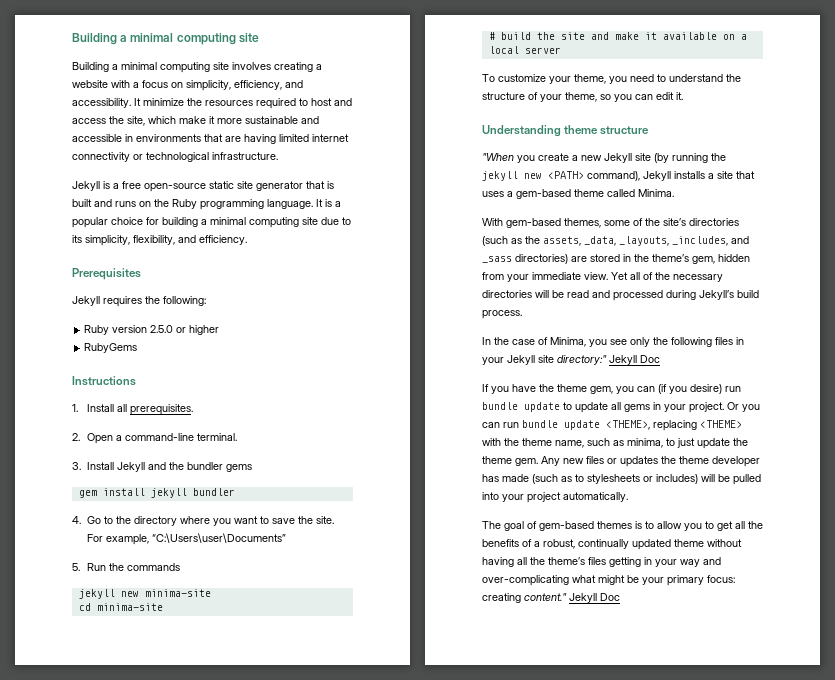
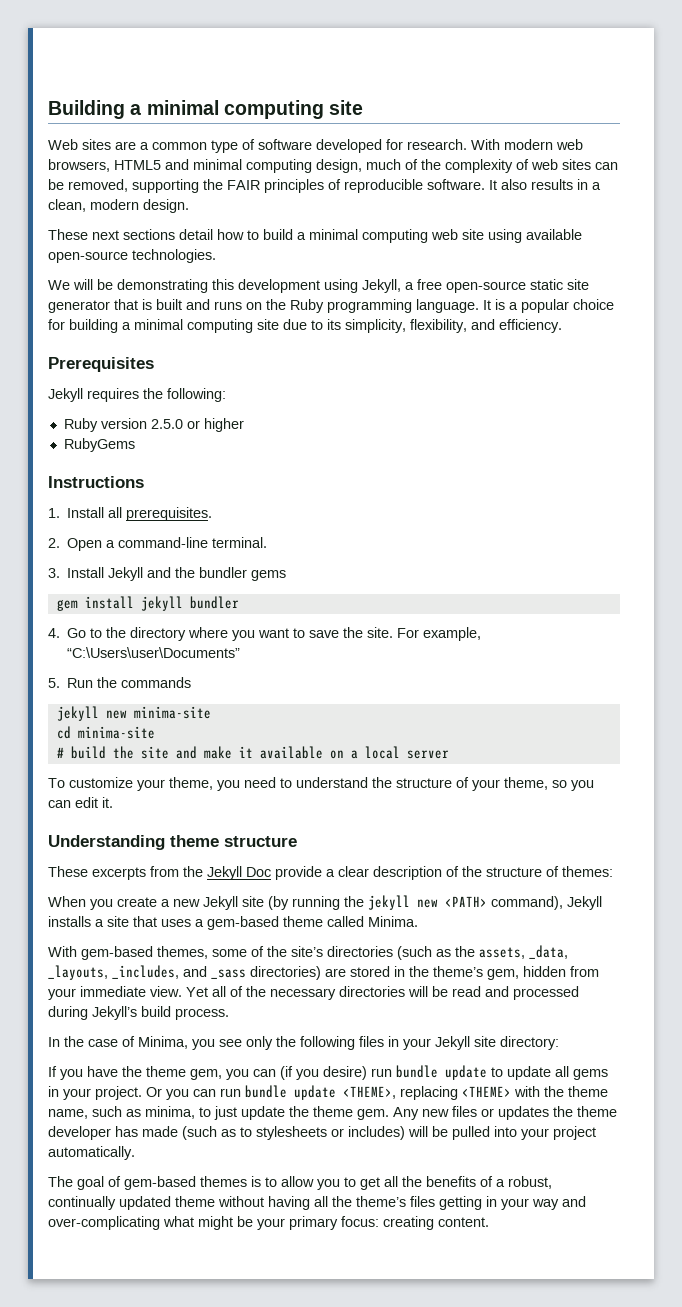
[72,62,322,73] [72,80,303,91] [72,98,352,109] [72,116,319,126] [72,134,349,144] [72,152,278,162] [72,181,110,191] Building a minimal computing site involves creating a website with a focus on simplicity, efficiency, and accessibility. It minimize the resources required to host and access the site, which make it more sustainable and accessible in environments that are having limited internet connectivity or technological infrastructure. // Jekyll is -> [48,139,583,153] [48,159,618,173] [48,179,601,193] [48,199,189,213] [48,229,582,243] [48,249,216,263] [48,279,401,293] Web sites are a common type of software developed for research. With modern web browsers, HTML5 and minimal computing design, much of the complexity of web sites can be removed, supporting the FAIR principles of reproducible software. It also results in a clean, modern design. // These next sections detail how to build a minimal computing web site using available open-source technologies. // We will be demonstrating this development using Jekyll,
[482,153,514,161] "When -> [48,866,613,880] [48,896,86,907] These excerpts from the Jekyll Doc provide a clear description of the structure of themes: // When
[557,355,660,365] directory:" Jekyll Doc -> [500,1036,559,1050] directory:
[524,593,620,603] content." Jekyll Doc -> [438,1217,489,1227] content.

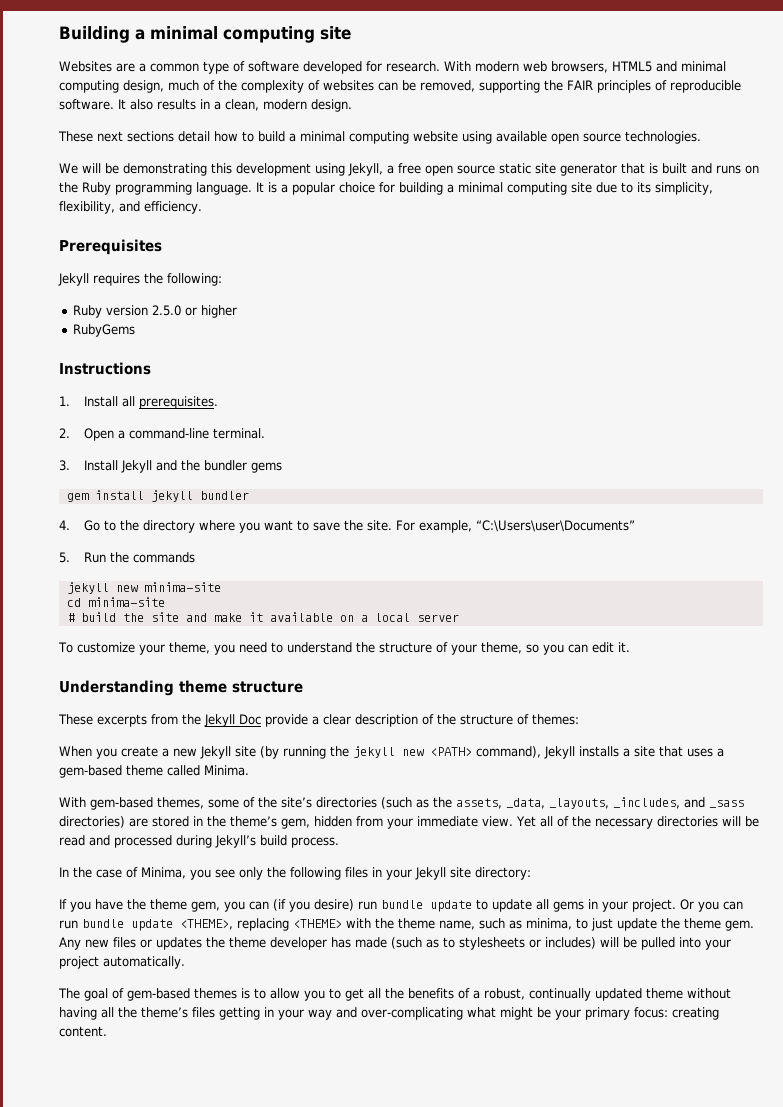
[48,139,111,150] Web sites -> [59,61,112,72] Websites
[531,159,591,170] web sites -> [323,80,374,91] websites
[431,229,582,243] [48,251,128,263] web site using available open-source -> [413,131,621,144] website using available open source
[446,281,526,293] open-source -> [425,165,495,176] open source

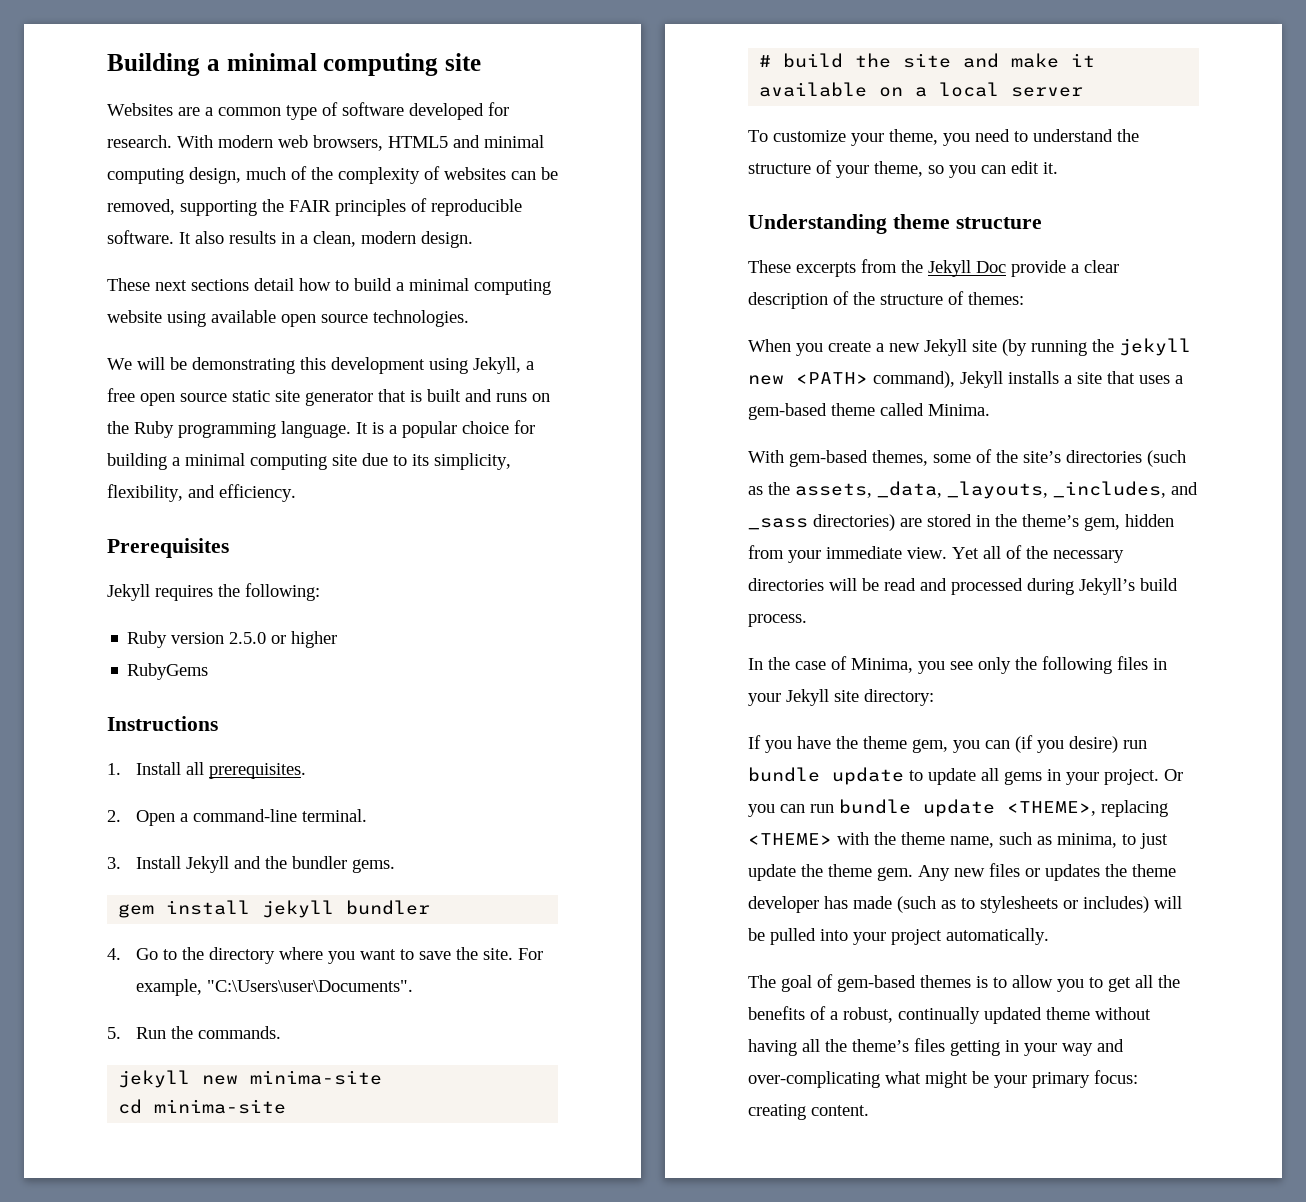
[250,462,282,473] gems -> [351,859,395,873] gems.
[475,520,635,532] “C:\Users\user\Documents” -> [206,980,413,992] "C:\Users\user\Documents".
[132,552,195,563] commands -> [197,1026,281,1039] commands.

